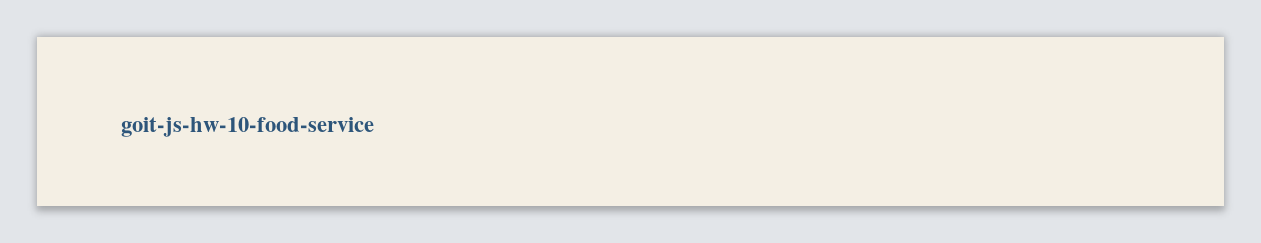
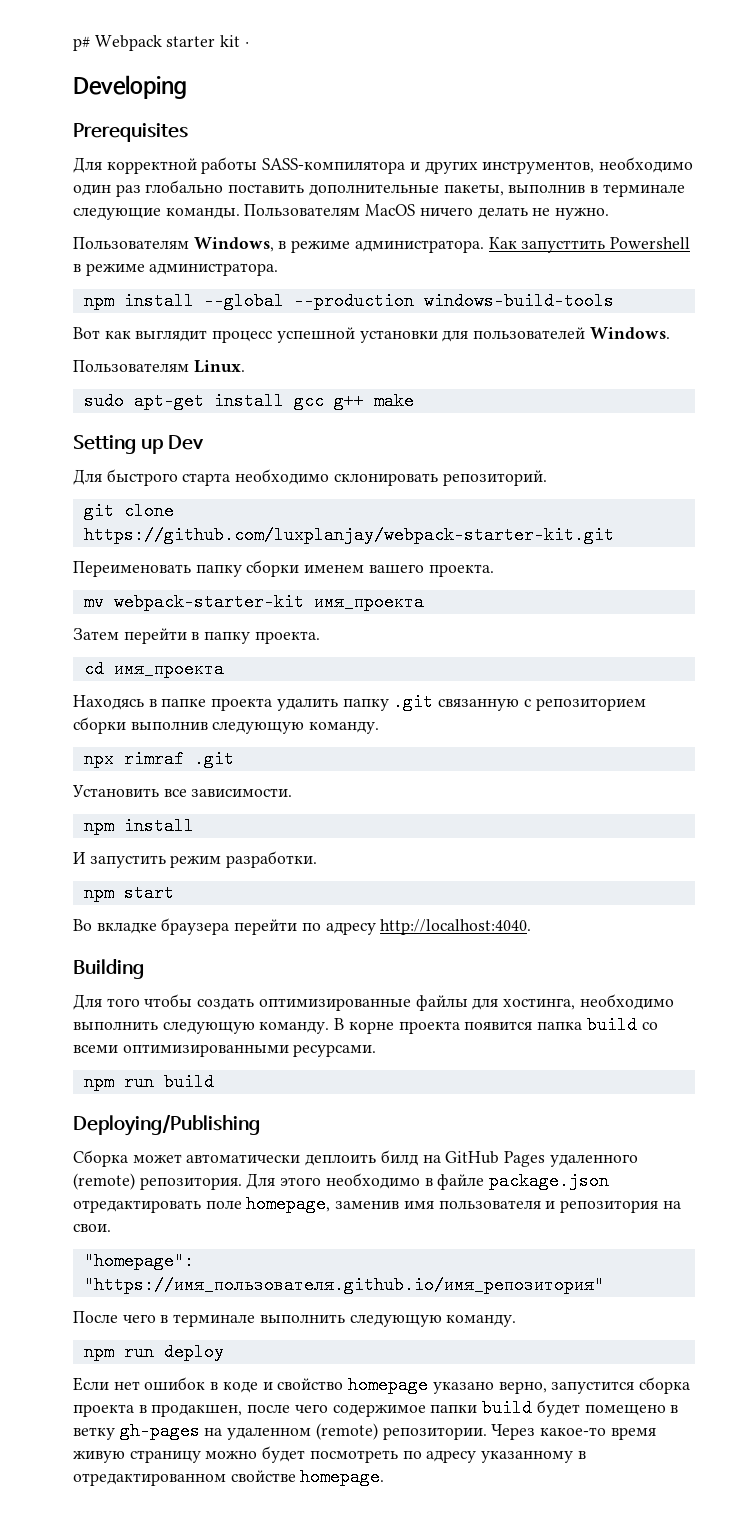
[121,117,374,137] goit-js-hw-10-food-service -> [73,35,249,51] [73,75,187,99] [73,123,188,142] [73,157,694,174] [73,180,685,197] [73,204,610,220] [73,237,691,253] [73,263,279,276] [83,292,614,310] [73,327,670,343] [73,360,245,373] [83,392,414,410] [73,435,204,454] [73,469,547,486] [83,502,174,520] [83,526,614,544] [73,560,494,577] [83,593,424,611] [73,628,320,644] [83,660,224,678] [73,693,646,711] [73,717,380,734] [83,750,234,768] [72,785,293,798] [83,817,194,835] [73,851,318,868] [83,884,174,902] [73,918,532,935] [73,959,144,979] [73,994,674,1011] [73,1016,658,1034] [73,1044,377,1057] [83,1073,214,1091] [73,1114,260,1136] [73,1150,638,1167] [73,1172,610,1190] [73,1195,681,1213] [73,1224,111,1232] [83,1252,194,1270] [83,1276,604,1294] [73,1311,517,1327] [83,1343,224,1361] [73,1376,690,1394] [73,1399,679,1417] [73,1422,656,1440] [73,1446,586,1463] [73,1468,385,1486] p# Webpack starter kit · // Developing // Prerequisites // Для корректной работы SASS-компилятора и других инструментов, необходимо один раз глобально поставить дополнительные пакеты, выполнив в терминале следующие команды. Пользователям MacOS ничего делать не нужно. // Пользователям Windows, в режиме администратора. Как запусттить Powershell в режиме администратора. // npm install --global --production windows-build-tools // Вот как выглядит процесс успешной установки для пользователей Windows. // Пользователям Linux. // sudo apt-get install gcc g++ make // Setting up Dev // Для быстрого старта необходимо склонировать репозиторий. // git clone https://github.com/luxplanjay/webpack-starter-kit.git // Переименовать папку сборки именем вашего проекта. // mv webpack-starter-kit имя_проекта // Затем перейти в папку проекта. // cd имя_проекта // Находясь в папке проекта удалить папку .git связанную с репозиторием сборки выполнив следующую команду. // npx rimraf .git // Установить все зависимости. // npm install // И запустить режим разработки. // npm start // Во вкладке браузера перейти по адресу http://localhost:4040. // Building // Для того чтобы создать оптимизированные файлы для хостинга, необходимо выполнить следующую команду. В корне проекта появится папка build со всеми оптимизированными ресурсами. // npm run build // Deploying/Publishing // Сборка может автоматически деплоить билд на GitHub Pages удаленного (remote) репозитория. Для этого необходимо в файле package.json отредактировать поле homepage, заменив имя пользователя и репозитория на свои. // "homepage": "https://имя_пользователя.github.io/имя_репозитория" // После чего в терминале выполнить следующую команду. // npm run deploy // Если нет ошибок в коде и свойство homepage указано верно, запустится сборка проекта в продакшен, после чего содержимое папки build будет помещено в ветку gh-pages на удаленном (remote) репозитории. Через какое-то время живую страницу можно будет посмотреть по адресу указанному в отредактированном свойстве homepage.

